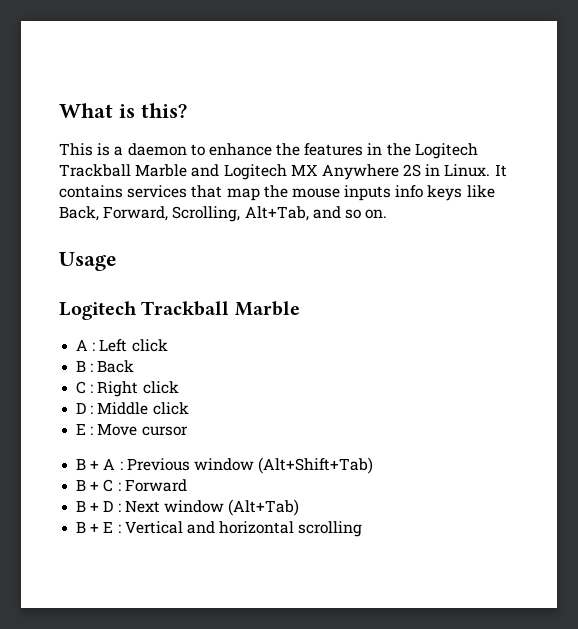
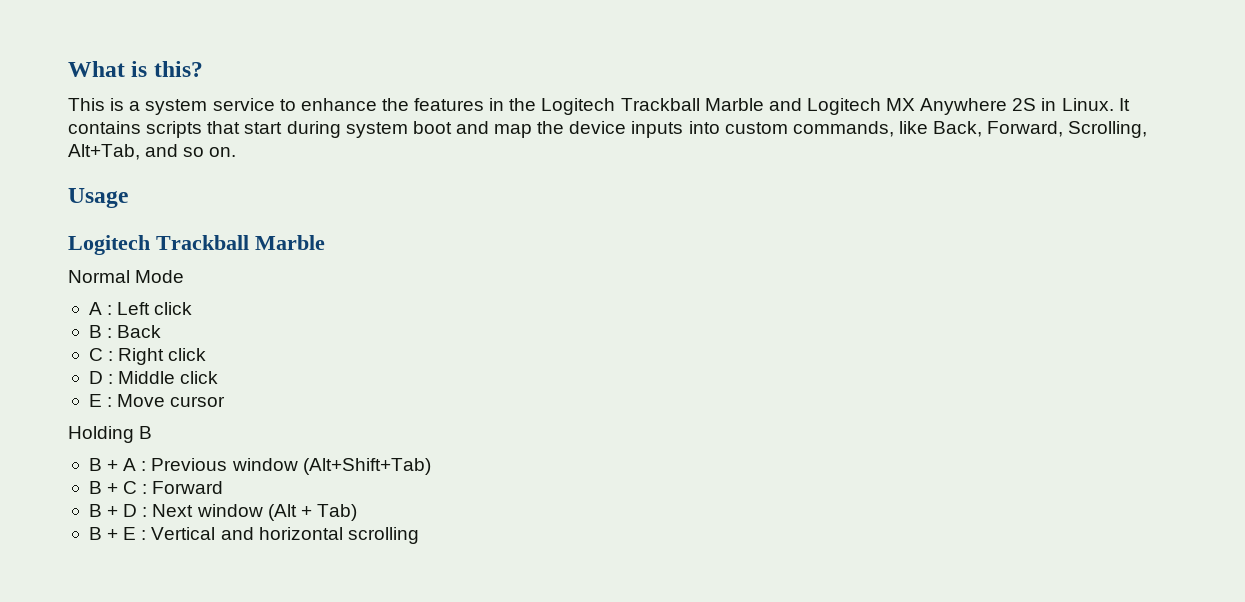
[127,143,187,156] daemon -> [145,98,275,115] system service
[127,185,463,201] services that map the mouse inputs info keys -> [146,121,894,138] scripts that start during system boot and map the device inputs into custom commands,
(300, 308) none -> [68,270,185,283] // Normal Mode
(188, 431) none -> [68,426,153,443] // Holding B
[228,499,300,516] (Alt+Tab) -> [267,504,357,521] (Alt + Tab)

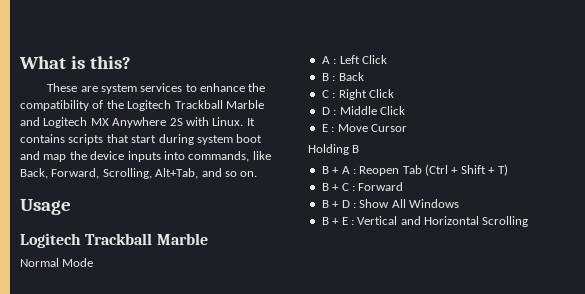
[68,98,275,115] This is a system service -> [47,83,183,94] These are system services
[414,98,505,111] features in -> [20,100,104,111] compatibility of
[1041,98,1057,111] in -> [185,117,209,126] with
[724,122,788,134] custom -> (185, 155) none
[154,302,193,315] click -> [361,55,387,64] Click
[168,348,207,361] click -> [368,89,394,98] Click
[180,371,219,384] click -> [379,106,405,115] Click
[170,396,226,407] cursor -> [370,124,407,132] Cursor
[151,458,431,475] Previous window (Alt+Shift+Tab) -> [359,164,508,176] Reopen Tab (Ctrl + Shift + T)
[152,504,357,521] Next window (Alt + Tab) -> [359,199,459,208] Show All Windows
[258,527,419,544] horizontal scrolling -> [424,216,529,227] Horizontal Scrolling

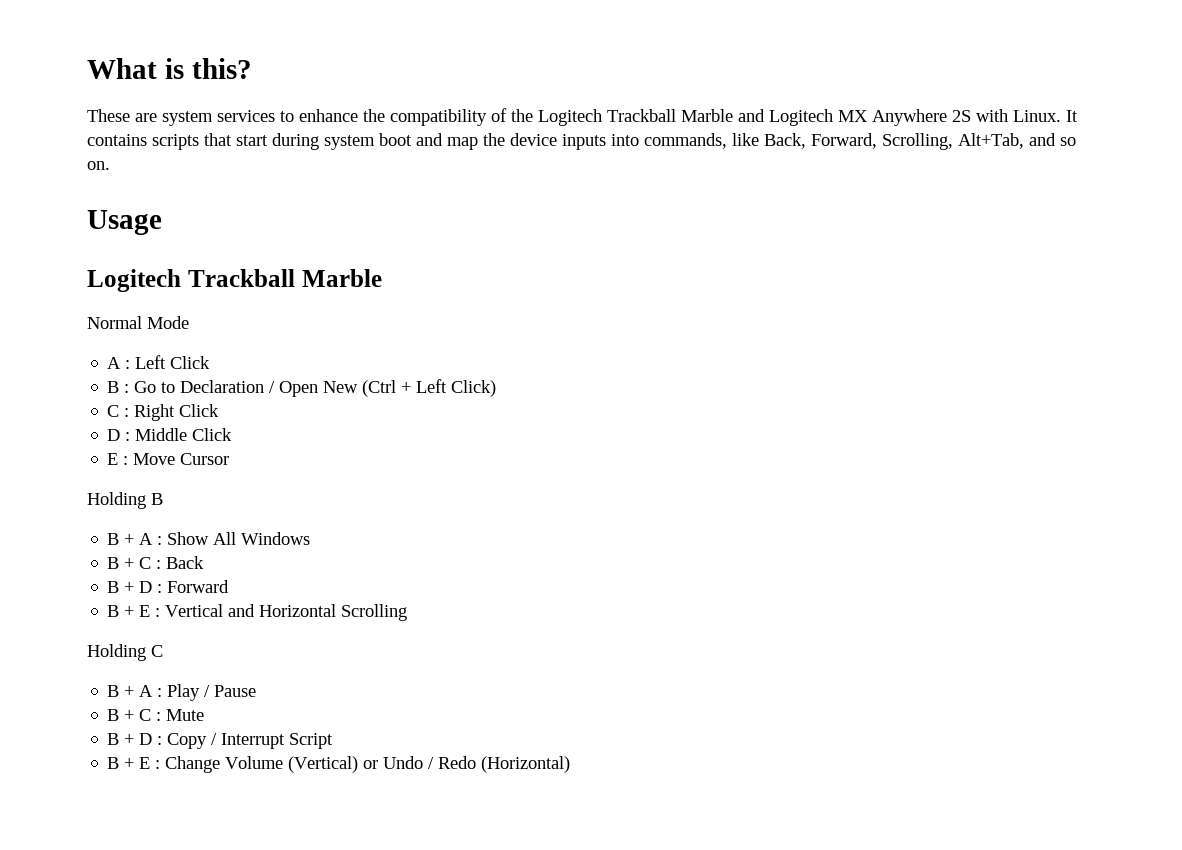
[338,72,364,81] Back -> [134,379,497,397] Go to Declaration / Open New (Ctrl + Left Click)
[359,164,508,176] [321,182,404,191] [321,199,459,208] Reopen Tab (Ctrl + Shift + T) // B + C : Forward // B + D : Show All Windows -> [167,532,311,545] [107,556,205,569] [107,580,230,593] Show All Windows // B + C : Back // B + D : Forward
(529, 221) none -> [87,644,163,661] [107,684,257,701] [107,709,205,721] [107,733,334,749] [107,756,571,773] // Holding C // B + A : Play / Pause // B + C : Mute // B + D : Copy / Interrupt Script // B + E : Change Volume (Vertical) or Undo / Redo (Horizontal)

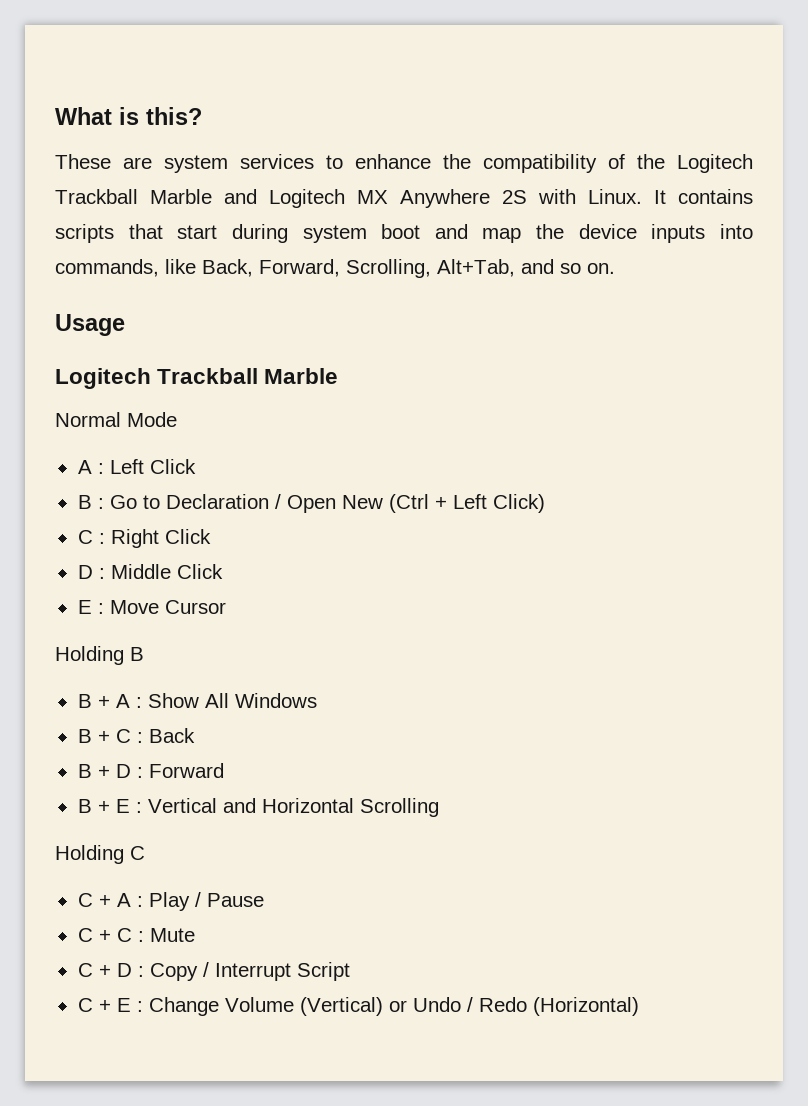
[107,685,120,697] B -> [77,893,93,907] C
[107,709,120,721] B -> [77,928,93,942] C
[107,733,120,745] B -> [77,963,93,977] C
[107,757,120,769] B -> [77,998,93,1012] C

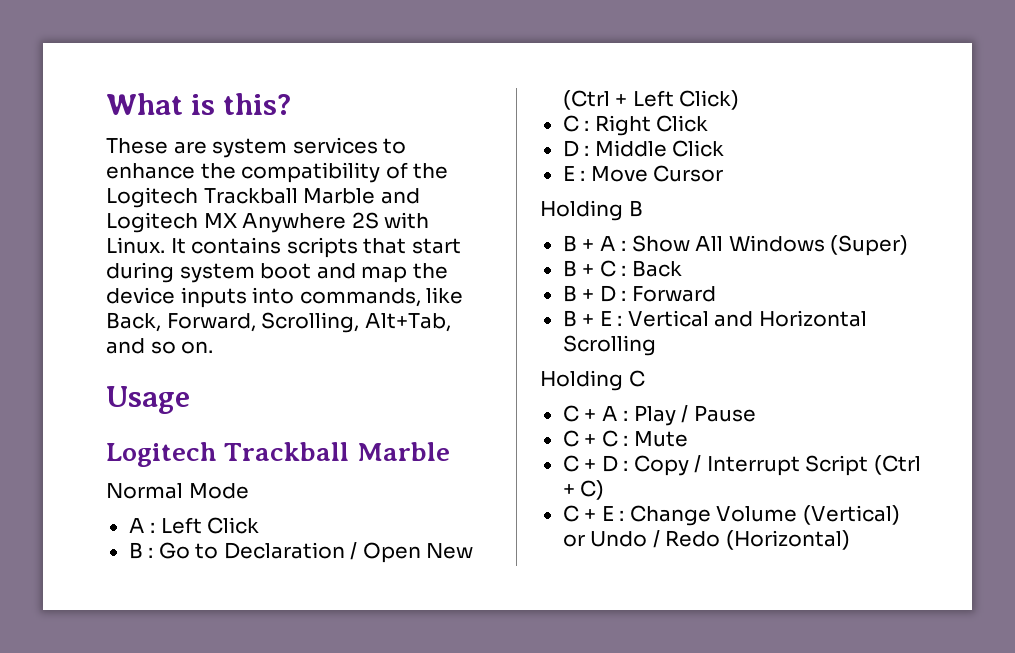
(317, 700) none -> [830,235,909,256] (Super)
(350, 971) none -> [873,455,921,475] [562,480,605,500] (Ctrl + C)

